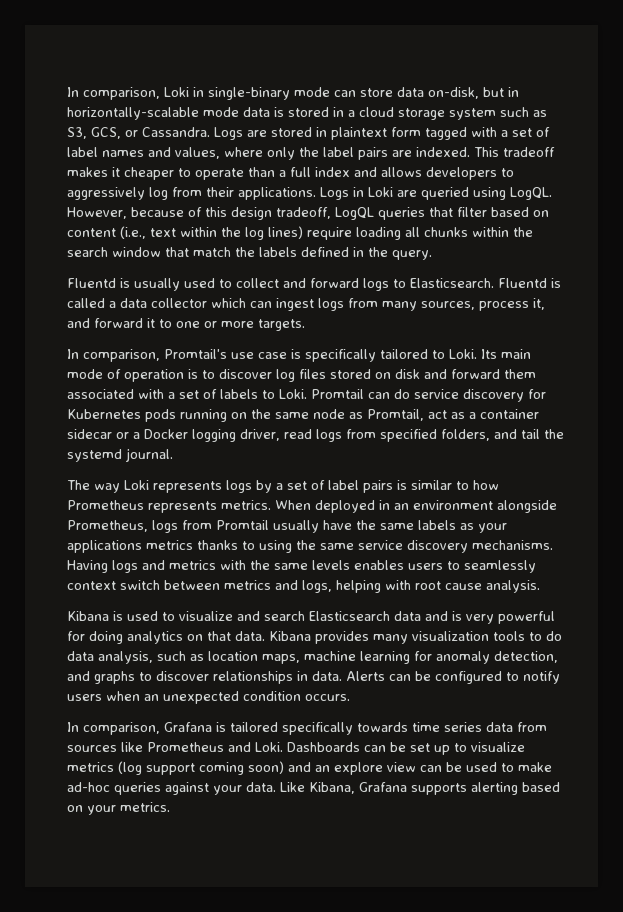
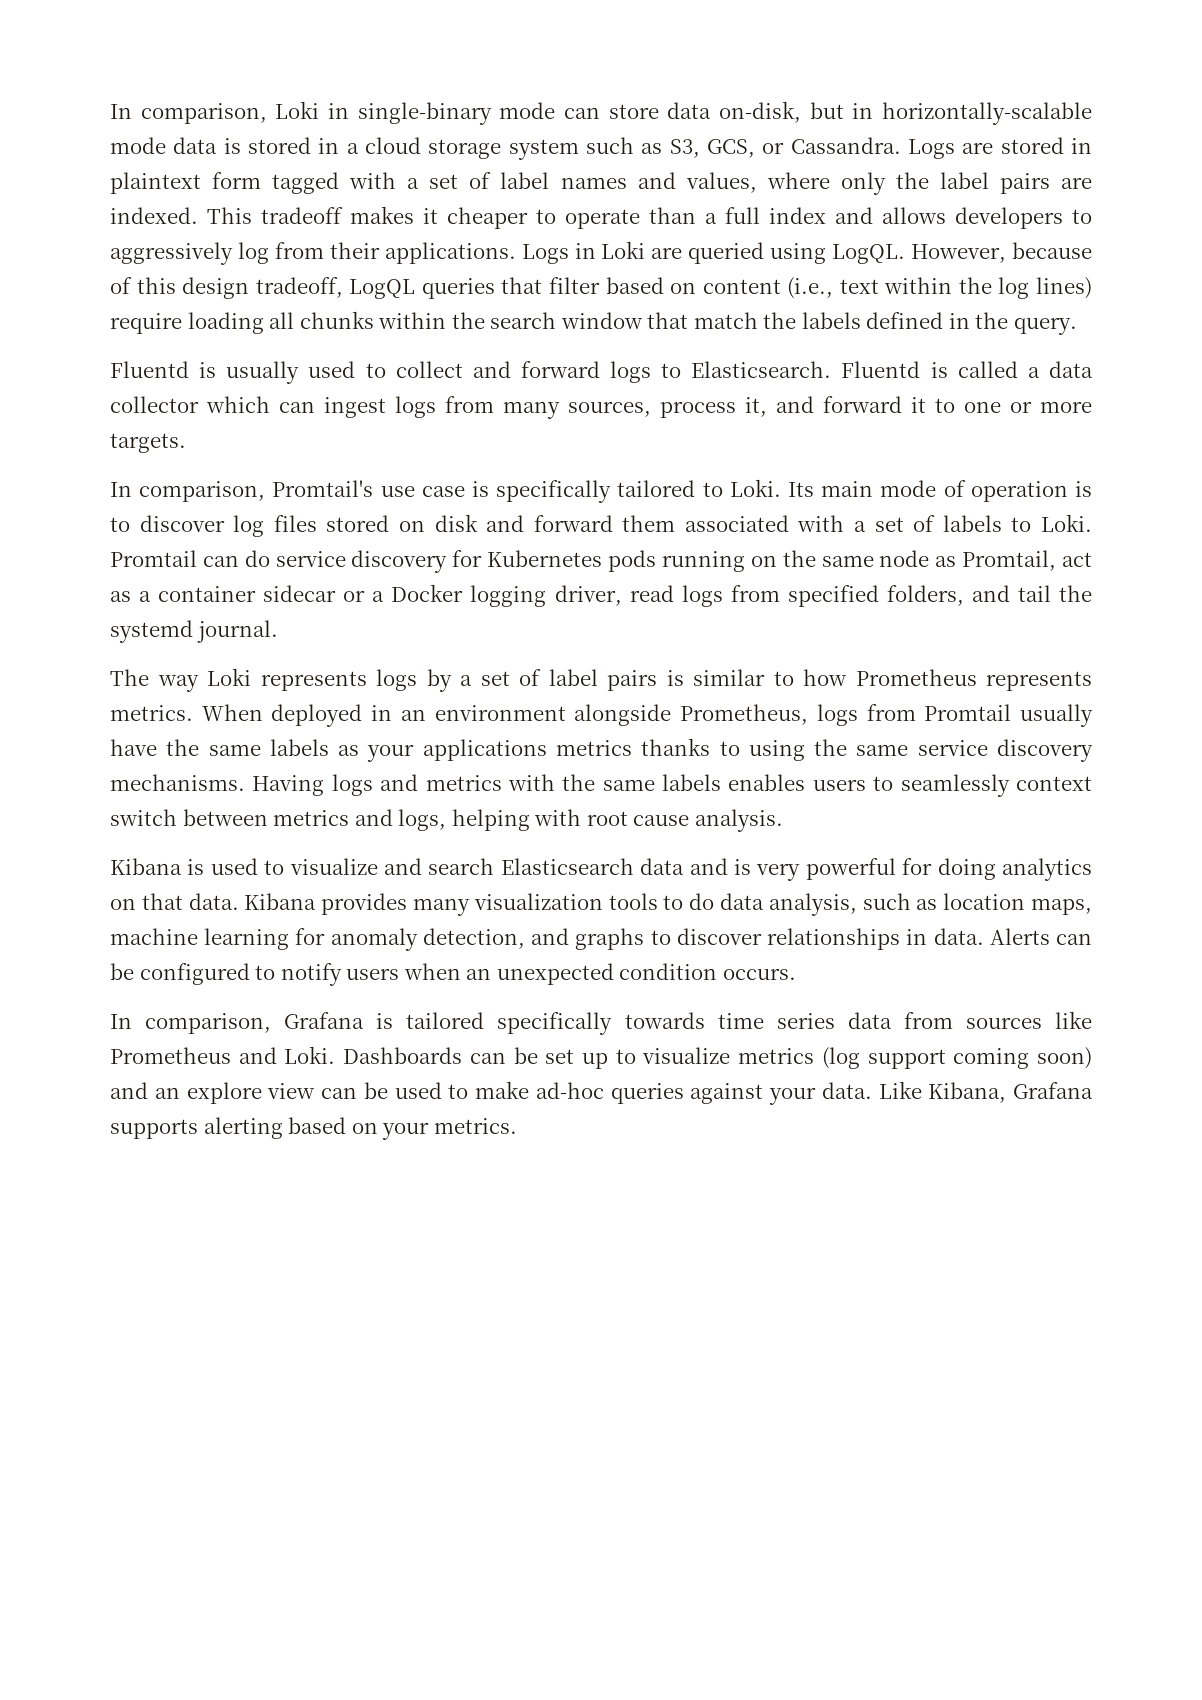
[312,560,350,570] levels -> [662,774,722,791] labels

